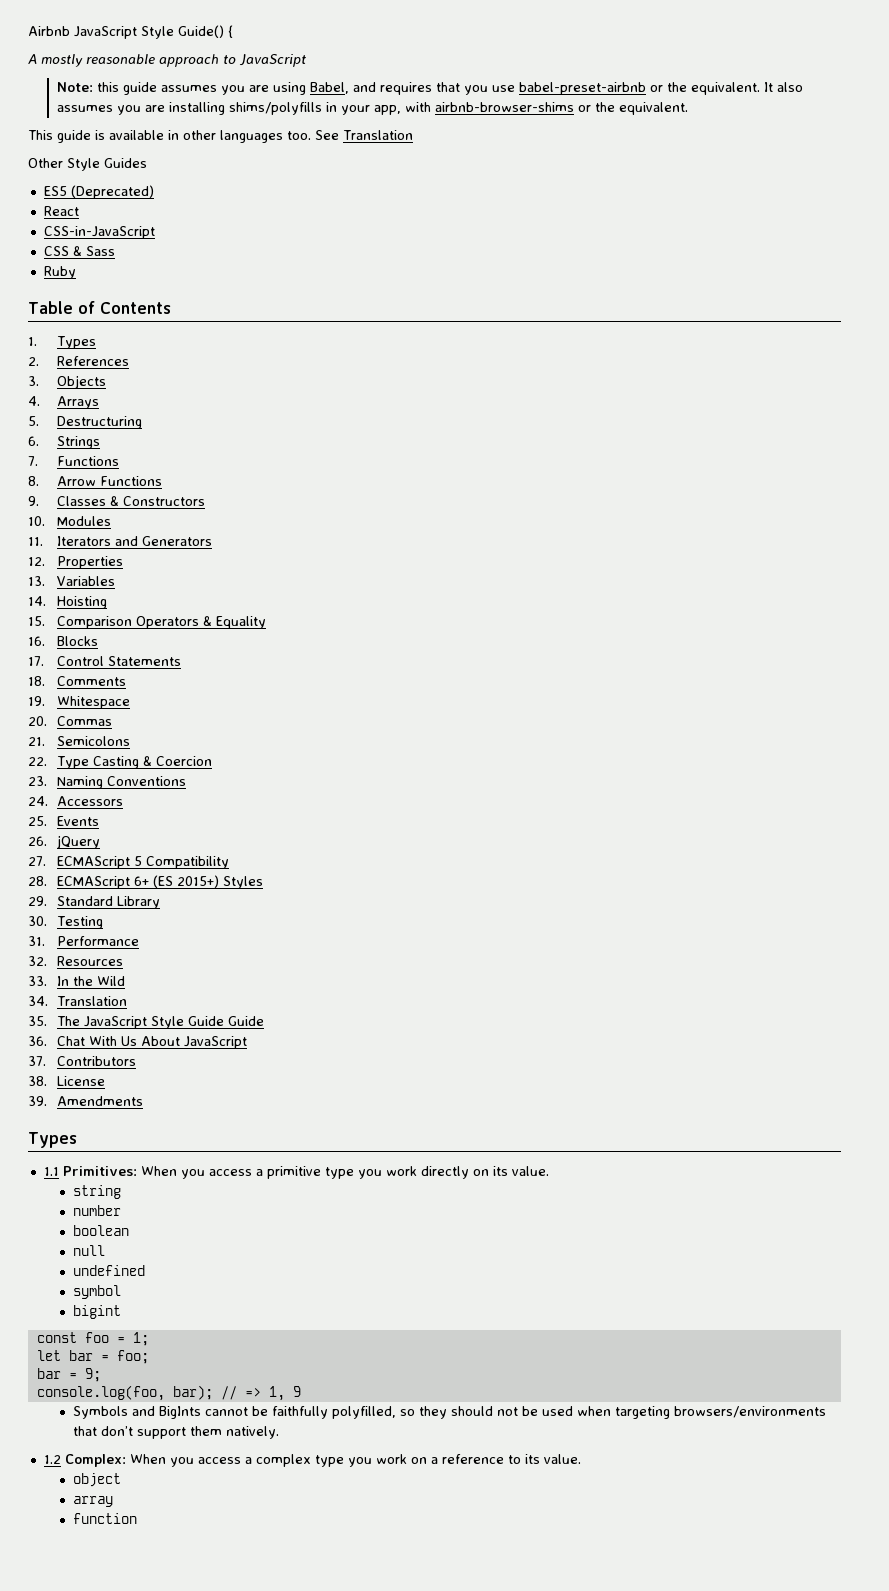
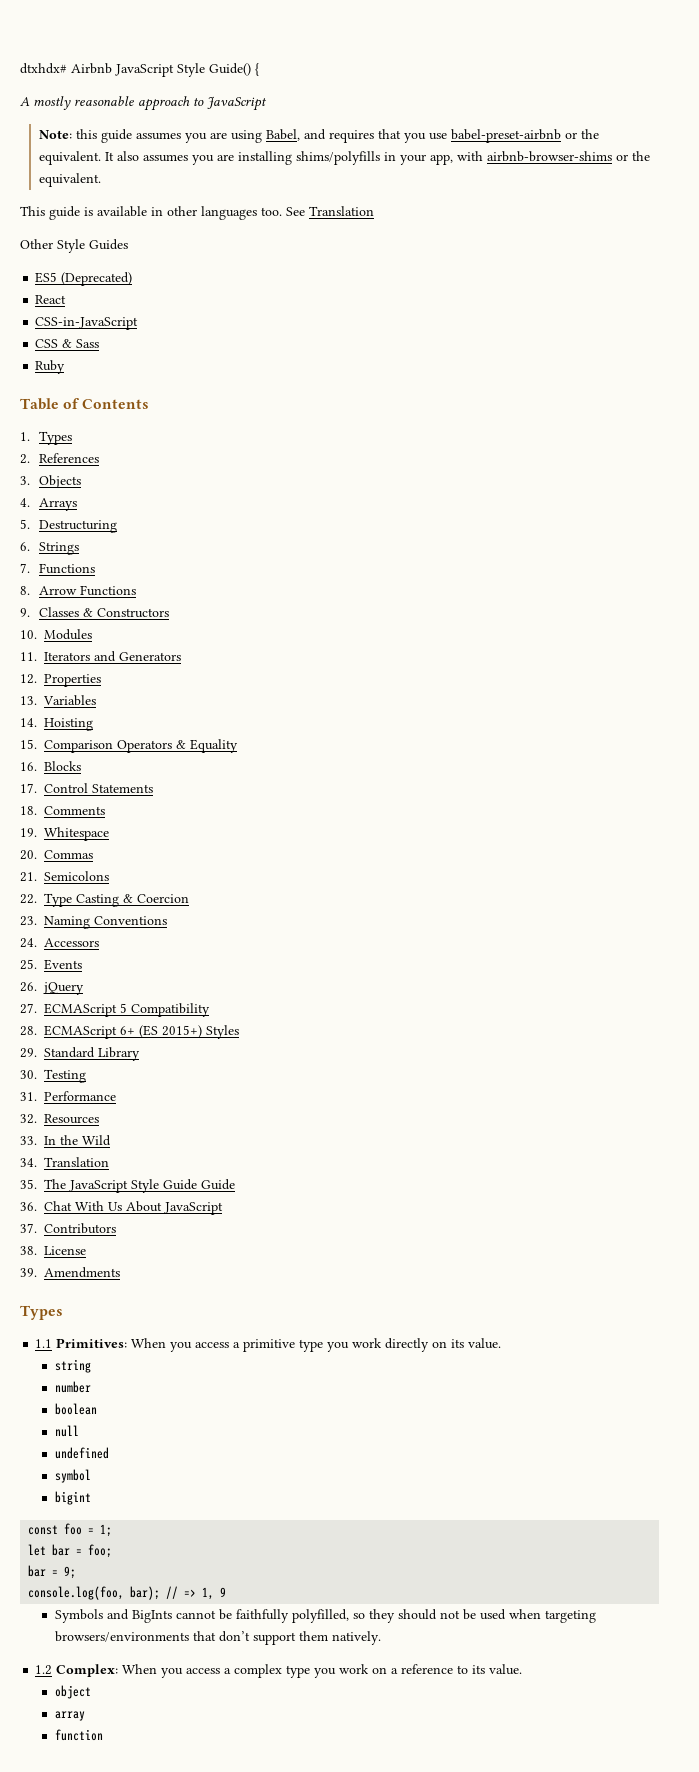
(28, 31) none -> [20,63,67,74] dtxhdx#

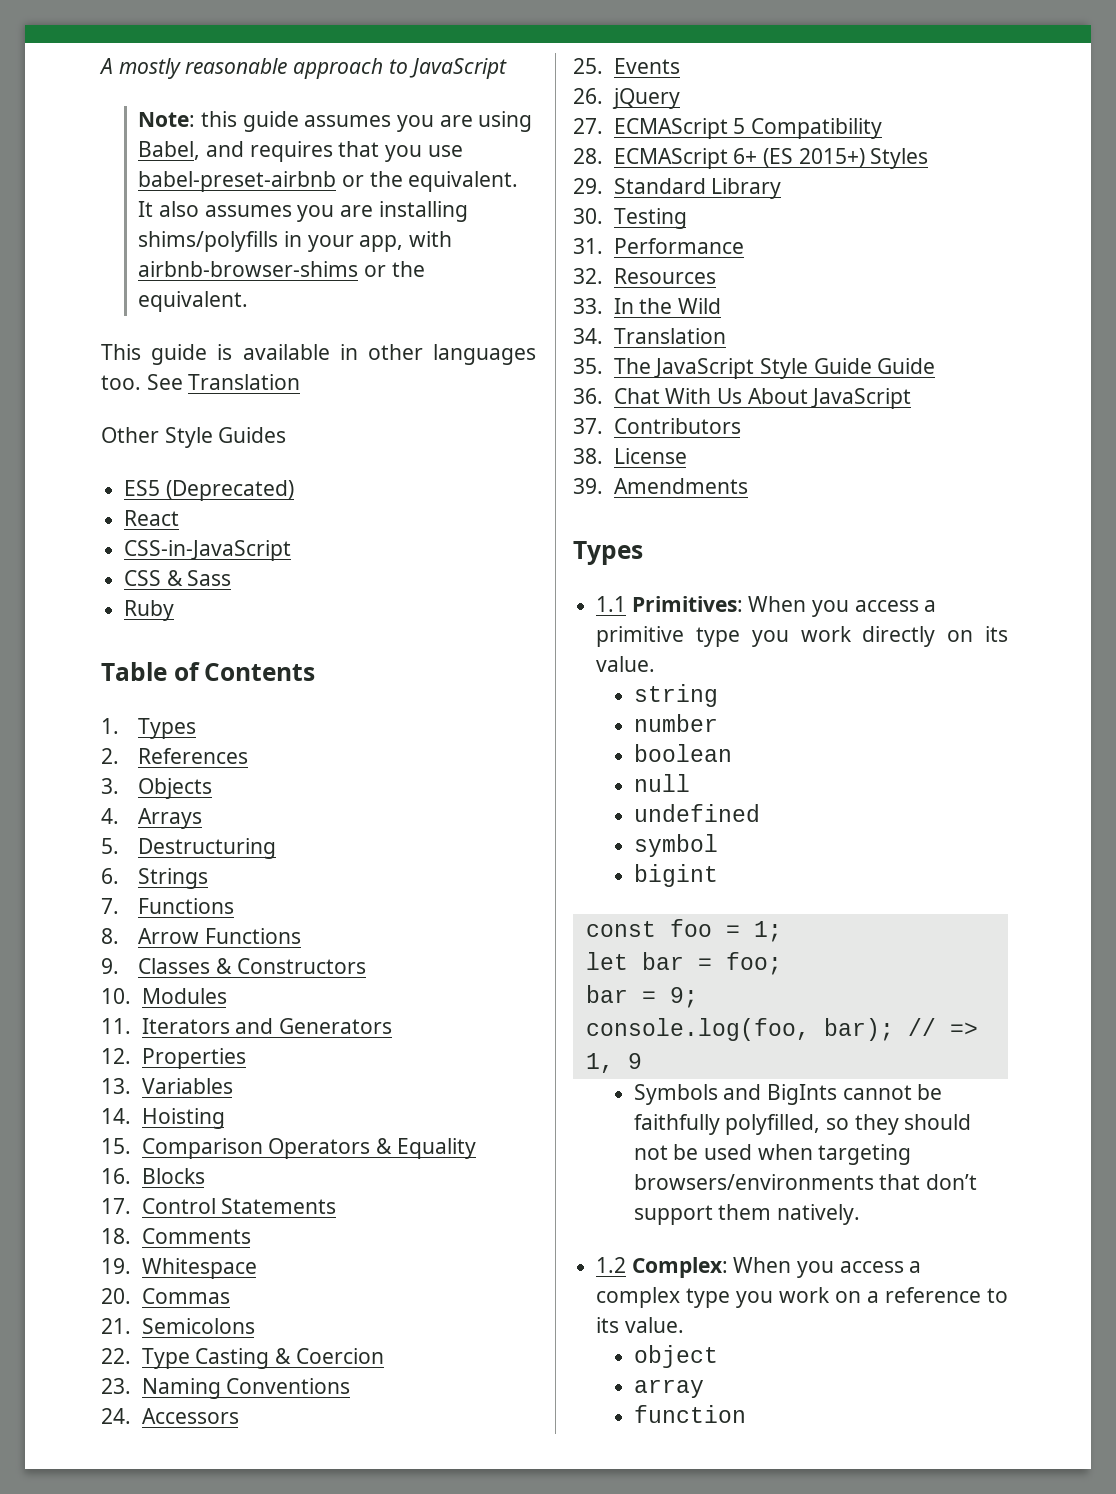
[20,63,259,77] dtxhdx# Airbnb JavaScript Style Guide() { // -> (99, 66) none

